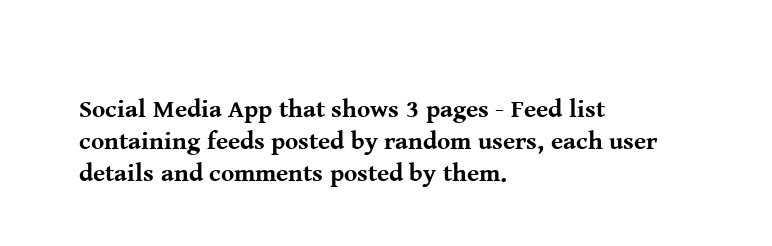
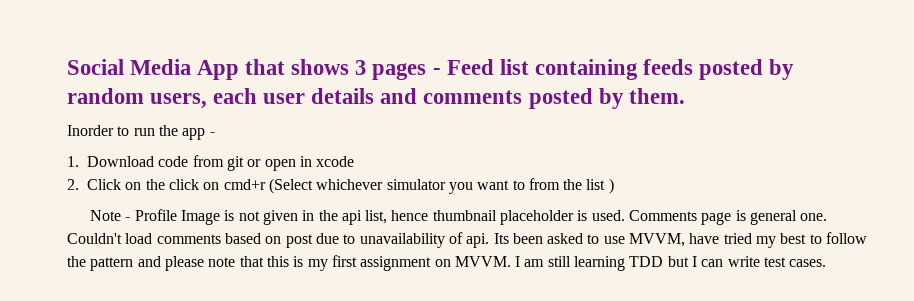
(508, 172) none -> [67,125,215,140] [67,155,355,171] [67,178,614,194] [89,209,828,225] [67,232,868,248] [67,255,827,271] // Inorder to run the app - // 1. Download code from git or open in xcode // 2. Click on the click on cmd+r (Select whichever simulator you want to from the list ) // Note - Profile Image is not given in the api list, hence thumbnail placeholder is used. Comments page is general one. Couldn't load comments based on post due to unavailability of api. Its been asked to use MVVM, have tried my best to follow the pattern and please note that this is my first assignment on MVVM. I am still learning TDD but I can write test cases.

